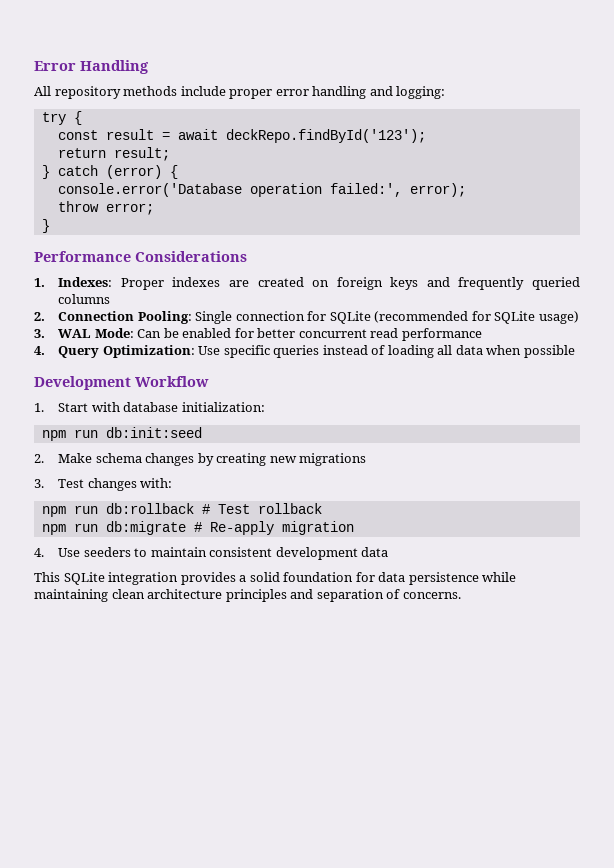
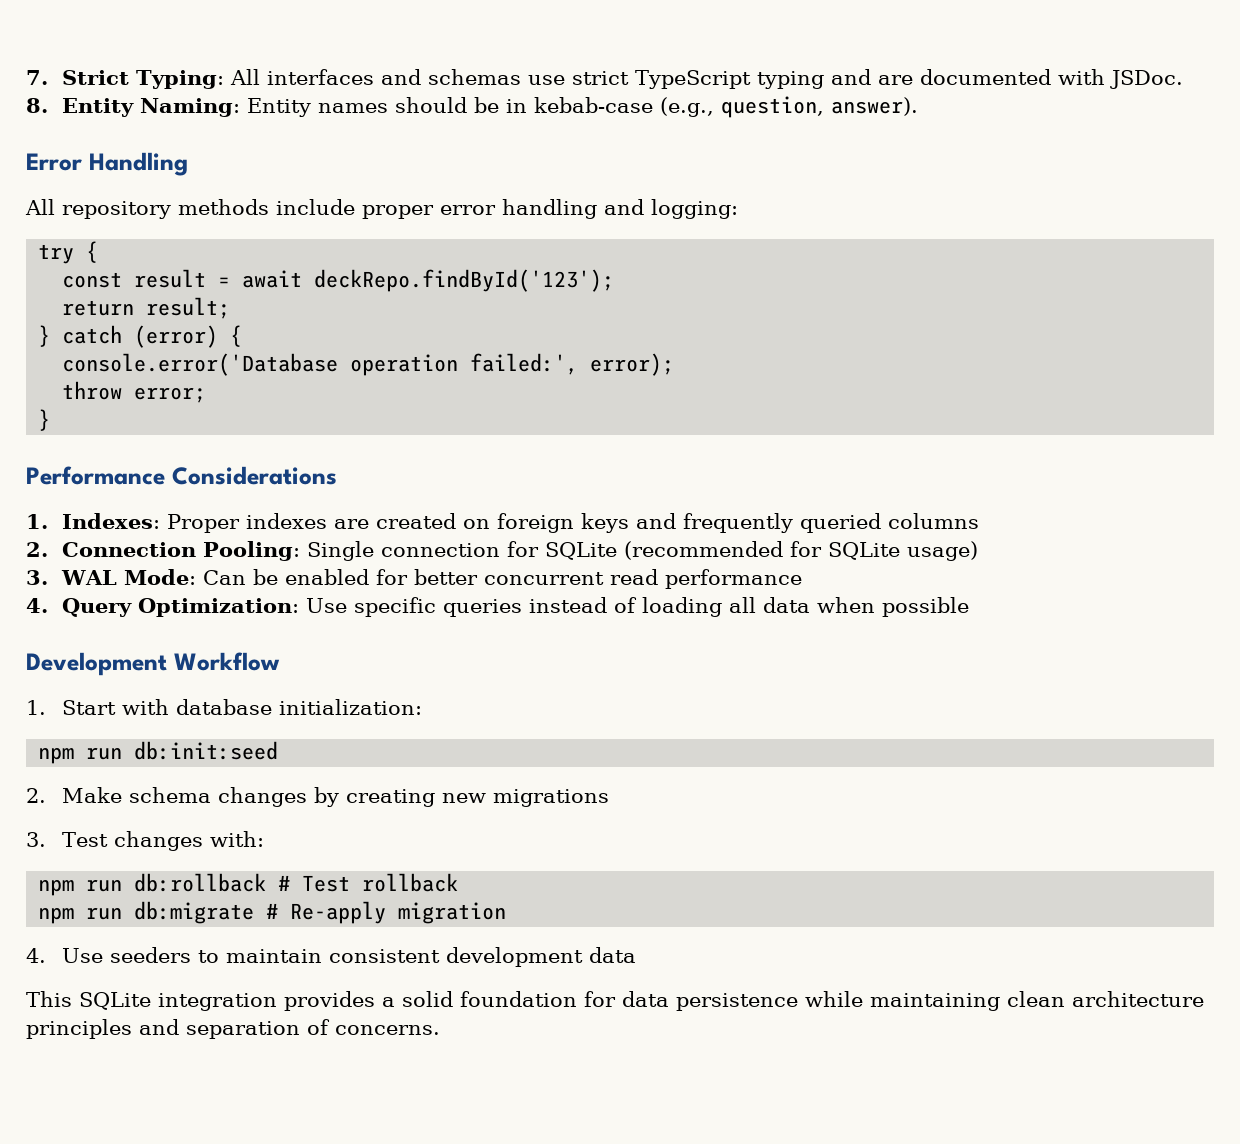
(34, 66) none -> [26,69,1183,89] [26,96,918,118] 7. Strict Typing: All interfaces and schemas use strict TypeScript typing and are documented with JSDoc. // 8. Entity Naming: Entity names should be in kebab-case (e.g., question, answer). //

